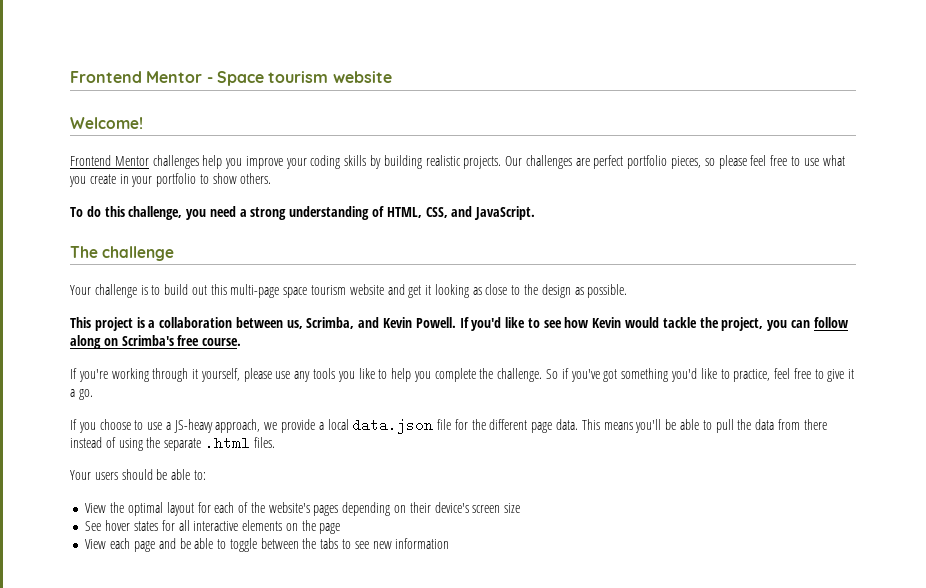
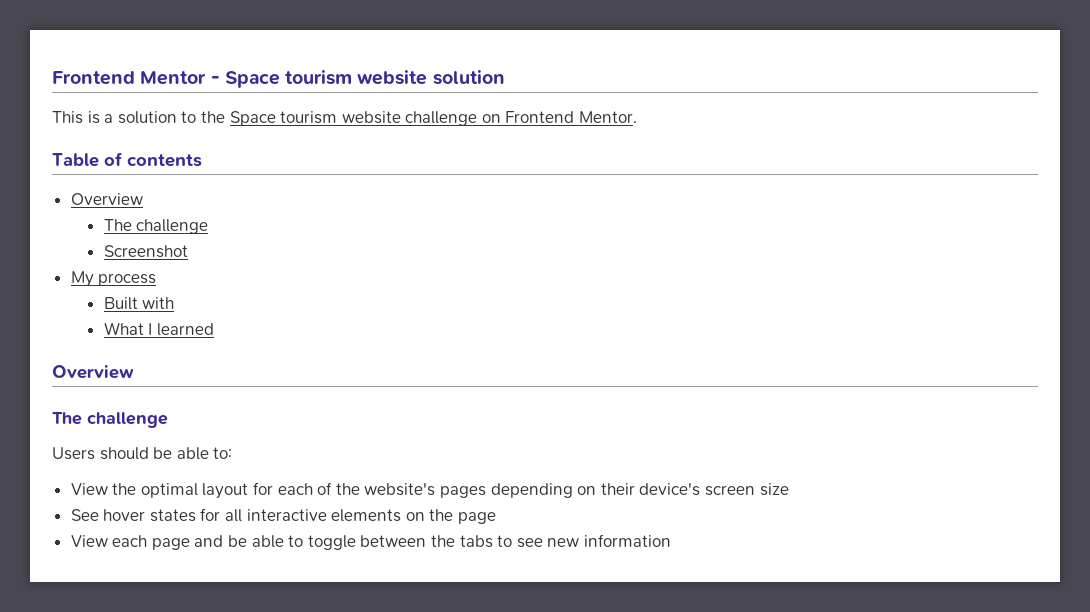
[70,117,143,129] [70,155,845,169] [69,173,272,187] [70,206,536,220] [70,246,175,261] [70,284,628,298] [70,317,848,331] [70,335,242,349] [70,368,855,382] [70,389,93,400] [70,418,827,434] [70,436,275,451] [70,470,118,480] // Welcome! // Frontend Mentor challenges help you improve your coding skills by building realistic projects. Our challenges are perfect portfolio pieces, so please feel free to use what you create in your portfolio to show others. // To do this challenge, you need a strong understanding of HTML, CSS, and JavaScript. // The challenge // Your challenge is to build out this multi-page space tourism website and get it looking as close to the design as possible. // This project is a collaboration between us, Scrimba, and Kevin Powell. If you'd like to see how Kevin would tackle the project, you can follow along on Scrimba's free course. // If you're working through it yourself, please use any tools you like to help you complete the challenge. So if you've got something you'd like to practice, feel free to give it a go. // If you choose to use a JS-heavy approach, we provide a local data.json file for the different page data. This means you'll be able to pull the data from there instead of using the separate .html files. // Your users -> [432,70,505,85] [52,111,638,126] [52,152,202,167] [70,193,143,205] [103,219,209,234] [103,245,188,258] [70,271,157,287] [103,297,175,310] [103,322,214,336] [52,365,134,379] [52,412,168,428] [52,447,95,460] solution // This is a solution to the Space tourism website challenge on Frontend Mentor. // Table of contents // Overview // The challenge // Screenshot // My process // Built with // What I learned // Overview // The challenge // Users

